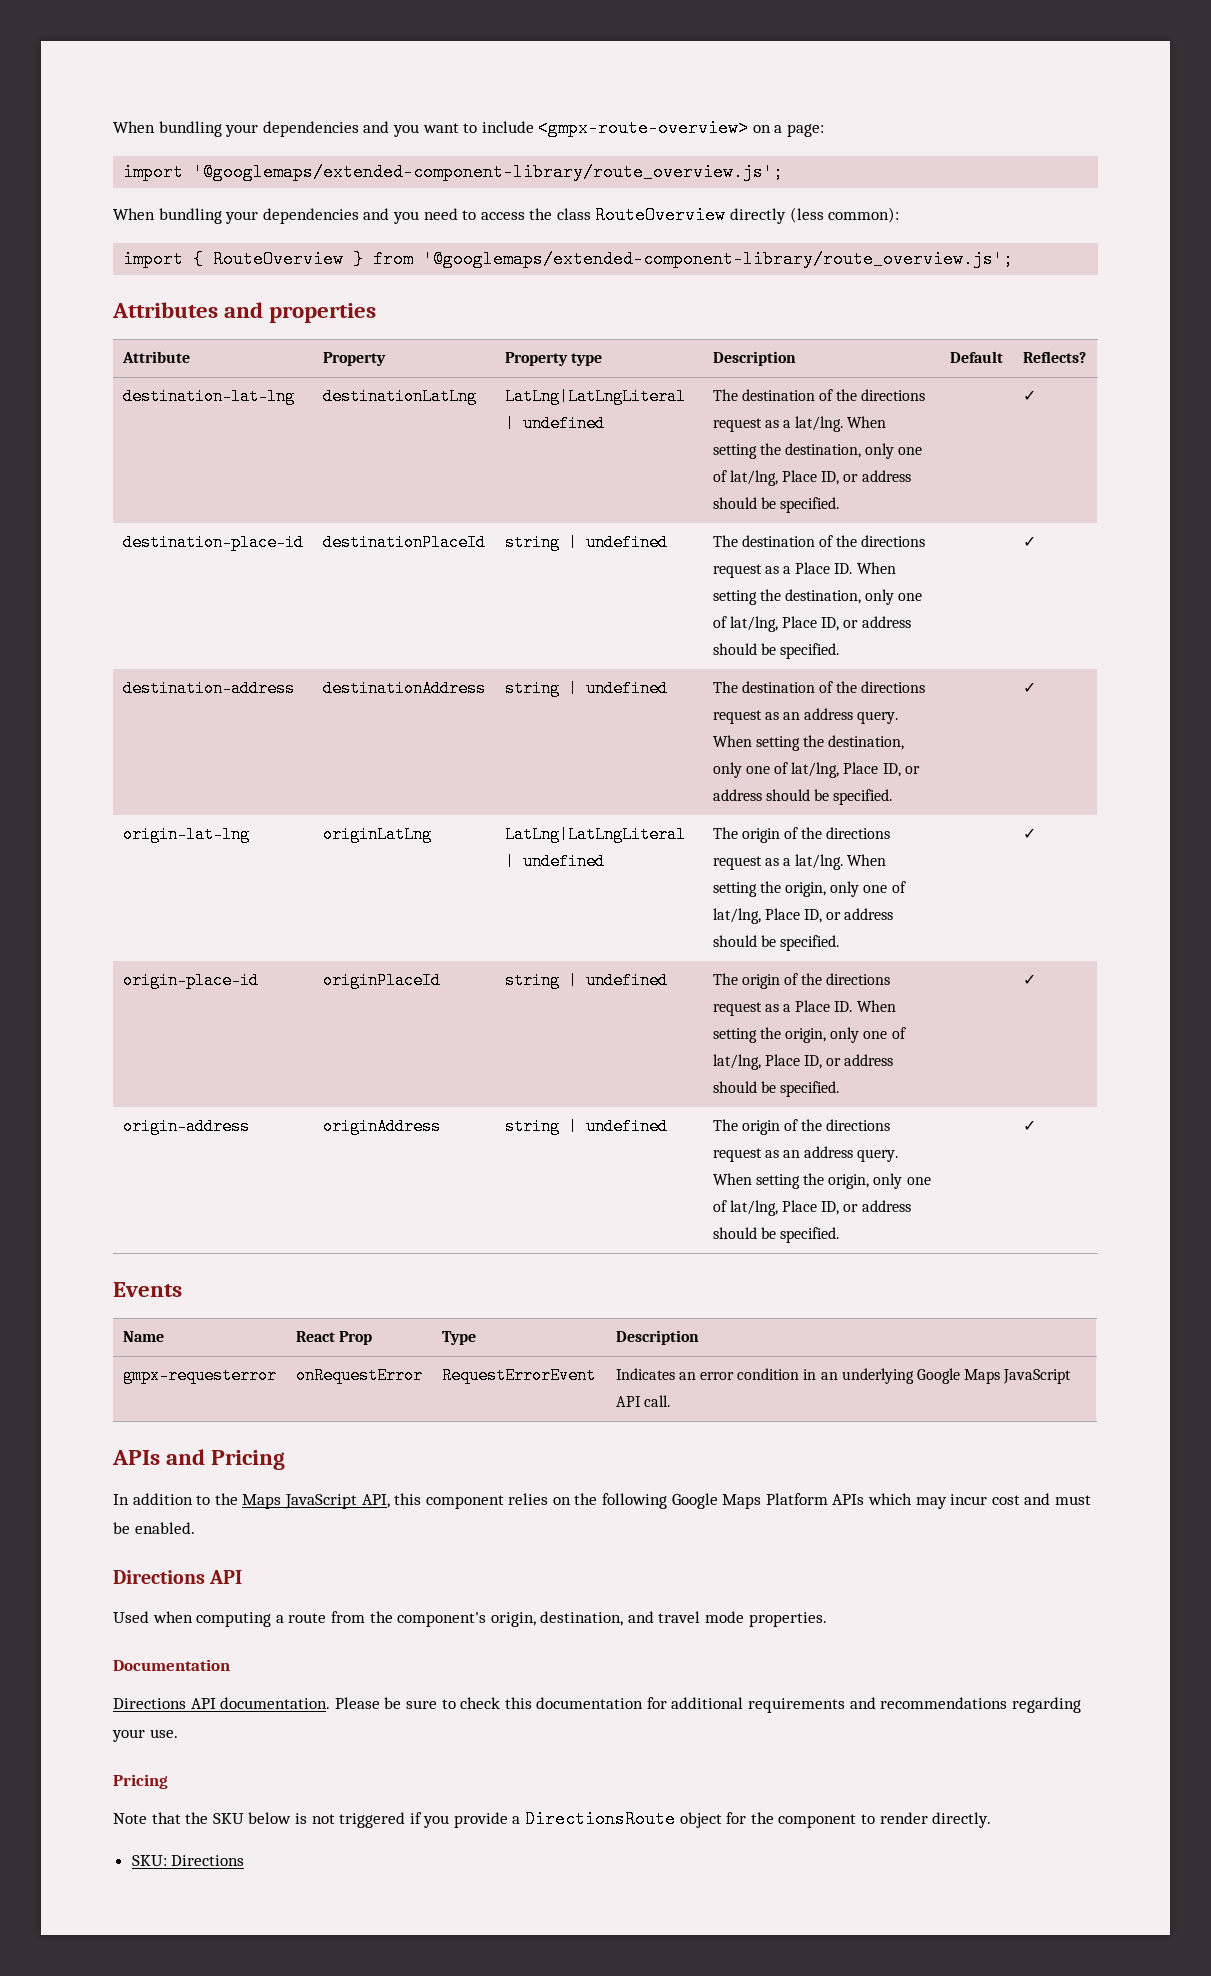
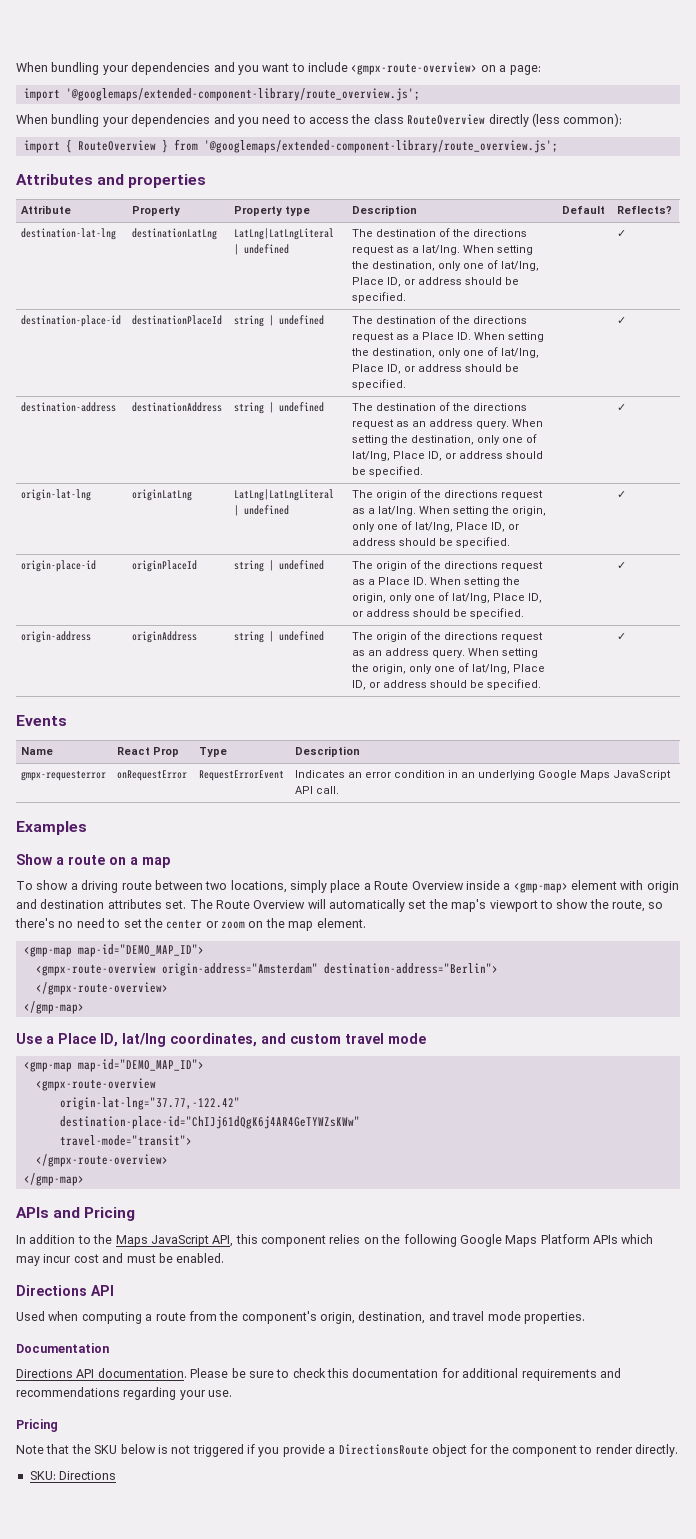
(670, 1401) none -> [16,821,87,835] [16,854,170,868] [16,880,679,893] [16,899,664,912] [15,918,366,931] [23,944,204,957] [35,963,498,976] [35,982,168,995] [23,1001,84,1014] [16,1033,426,1047] [23,1059,204,1072] [35,1078,156,1091] [59,1097,240,1110] [59,1116,360,1129] [59,1135,192,1146] [35,1154,168,1167] [23,1173,84,1186] // Examples // Show a route on a map // To show a driving route between two locations, simply place a Route Overview inside a <gmp-map> element with origin and destination attributes set. The Route Overview will automatically set the map's viewport to show the route, so there's no need to set the center or zoom on the map element. // <gmp-map map-id="DEMO_MAP_ID"> // <gmpx-route-overview origin-address="Amsterdam" destination-address="Berlin"> // </gmpx-route-overview> // </gmp-map> // Use a Place ID, lat/lng coordinates, and custom travel mode // <gmp-map map-id="DEMO_MAP_ID"> // <gmpx-route-overview // origin-lat-lng="37.77,-122.42" // destination-place-id="ChIJj61dQgK6j4AR4GeTYWZsKWw" // travel-mode="transit"> // </gmpx-route-overview> // </gmp-map>

